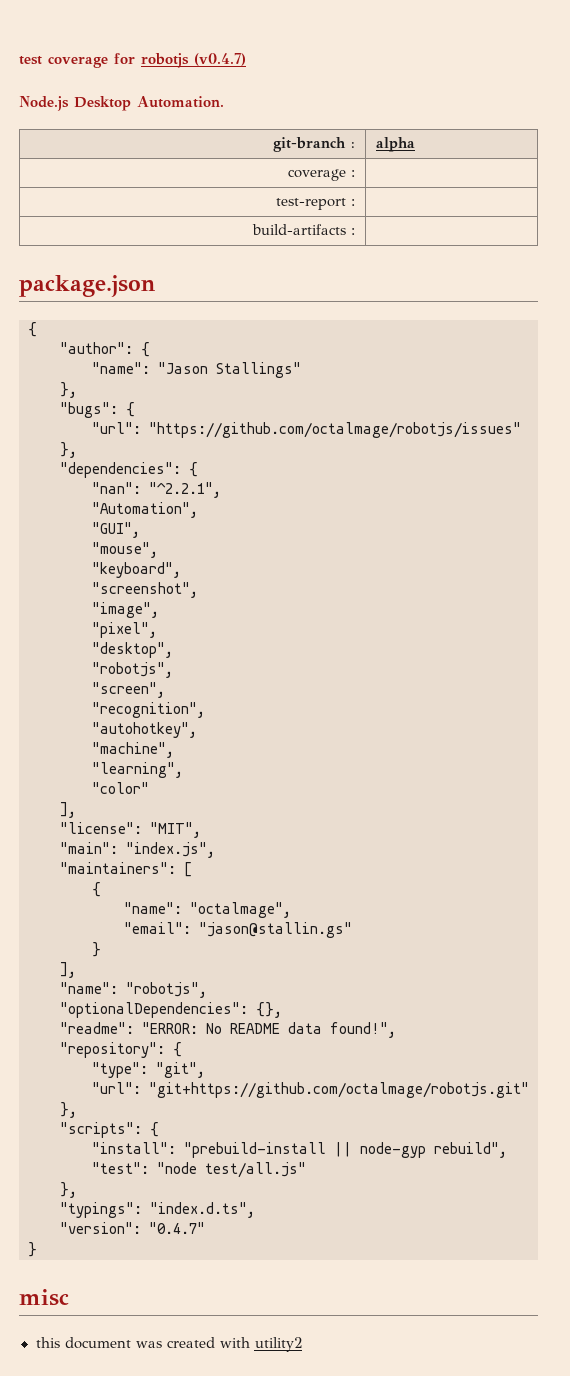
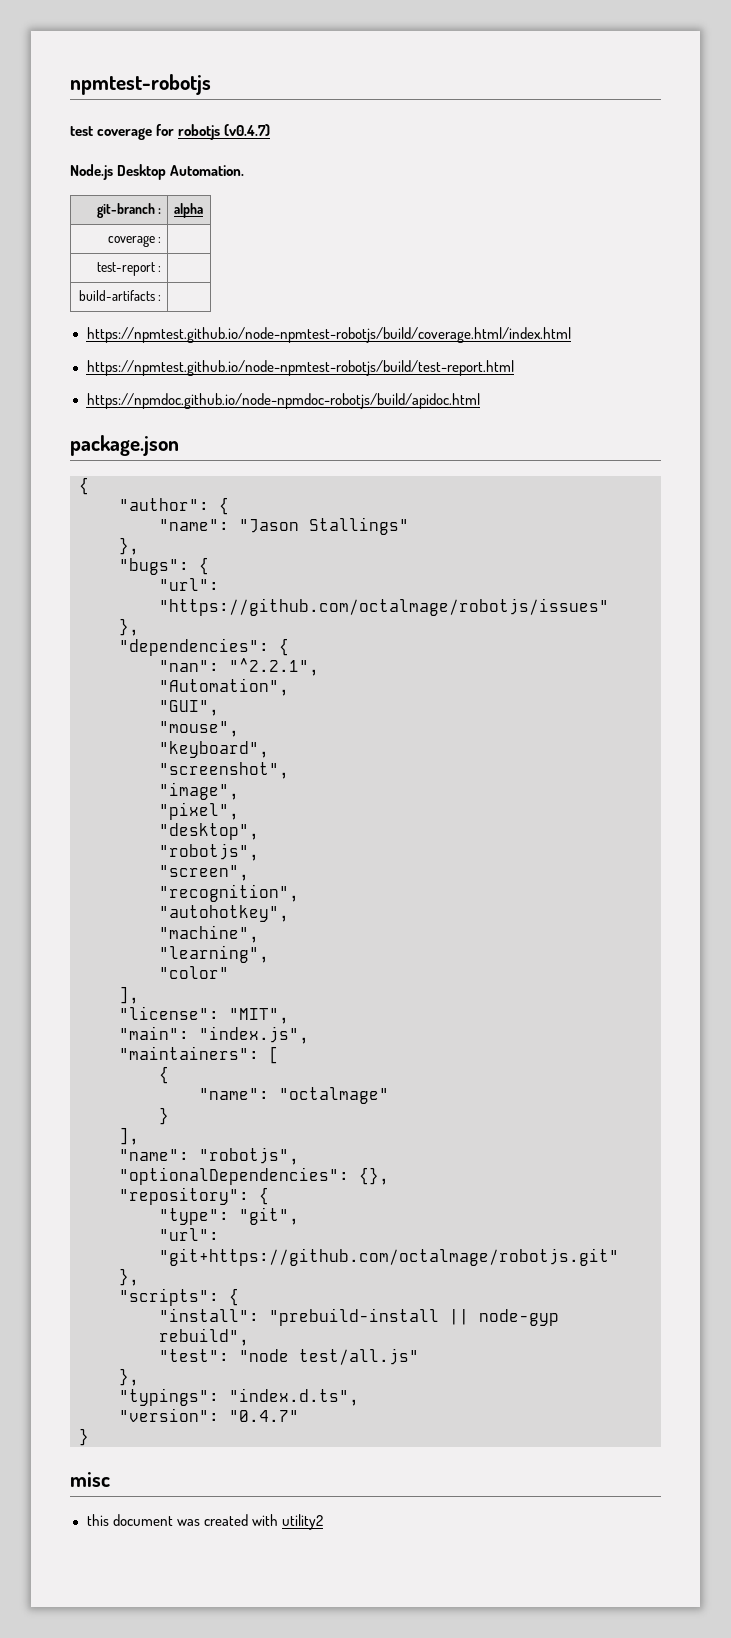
(19, 60) none -> [70,74,211,95] npmtest-robotjs //
(356, 231) none -> [86,327,572,343] [86,360,515,376] [86,393,481,409] // https://npmtest.github.io/node-npmtest-robotjs/build/coverage.html/index.html // https://npmtest.github.io/node-npmtest-robotjs/build/test-report.html // https://npmdoc.github.io/node-npmdoc-robotjs/build/apidoc.html
[190,902,291,918] [124,922,352,938] "octalmage", // "email": "jason@stallin.gs" -> [279,1087,389,1104] "octalmage"
[60,1022,396,1038] // "readme": "ERROR: No README data found!", -> (389, 1176) none

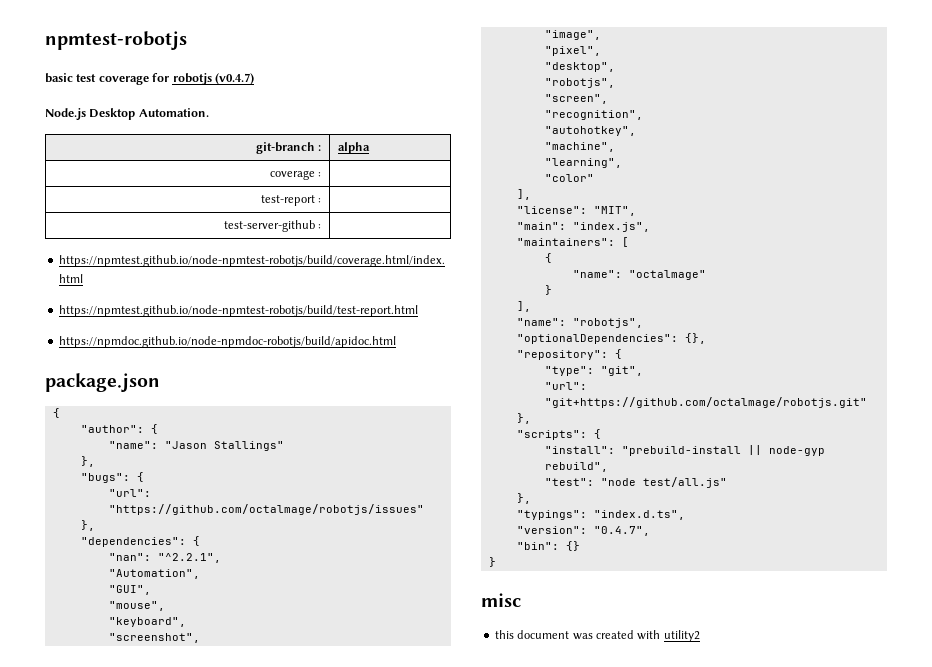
(211, 84) none -> [45,73,73,83] basic
[78,290,155,301] build-artifacts -> [223,220,315,232] test-server-github
[229,1410,299,1422] "0.4.7" -> [593,526,650,536] [516,541,580,551] "0.4.7", // "bin": {}

